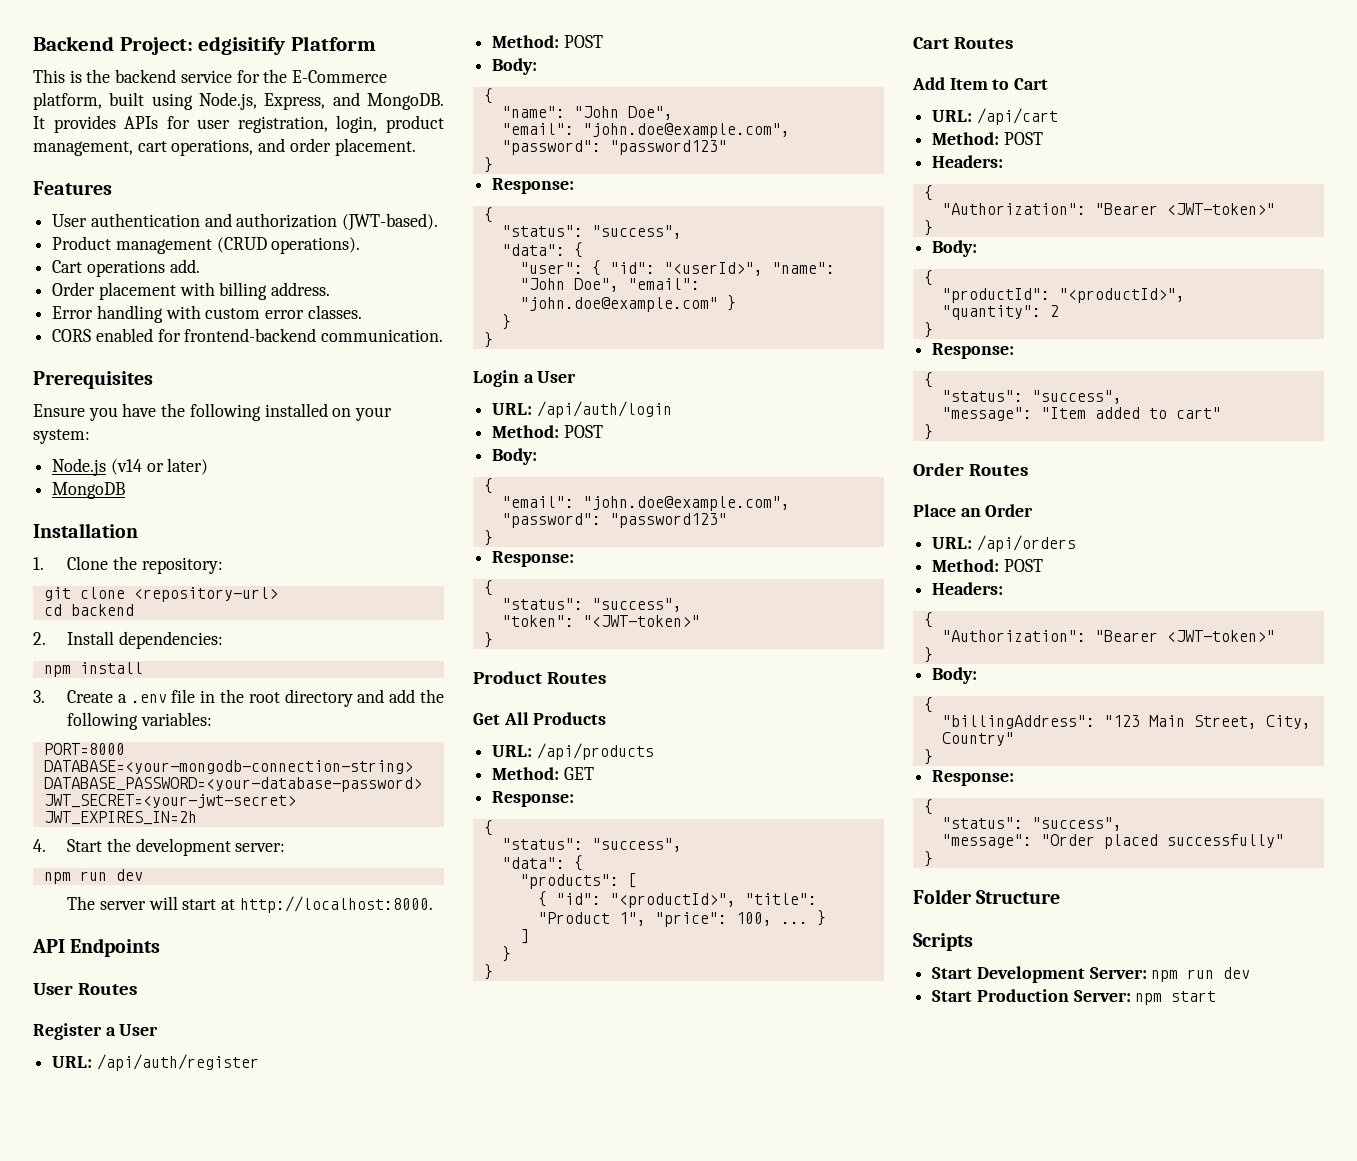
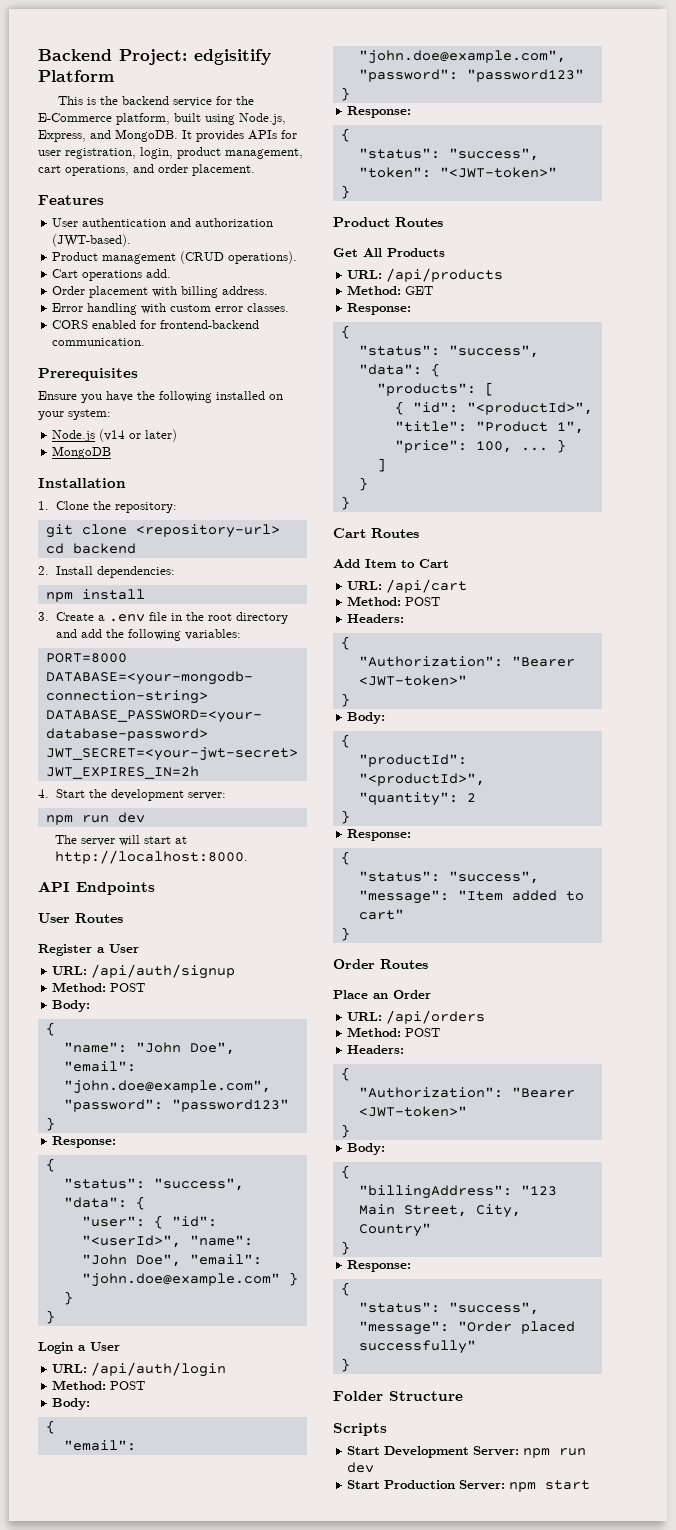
[96,1054,259,1071] /api/auth/register -> [91,964,236,979] /api/auth/signup

